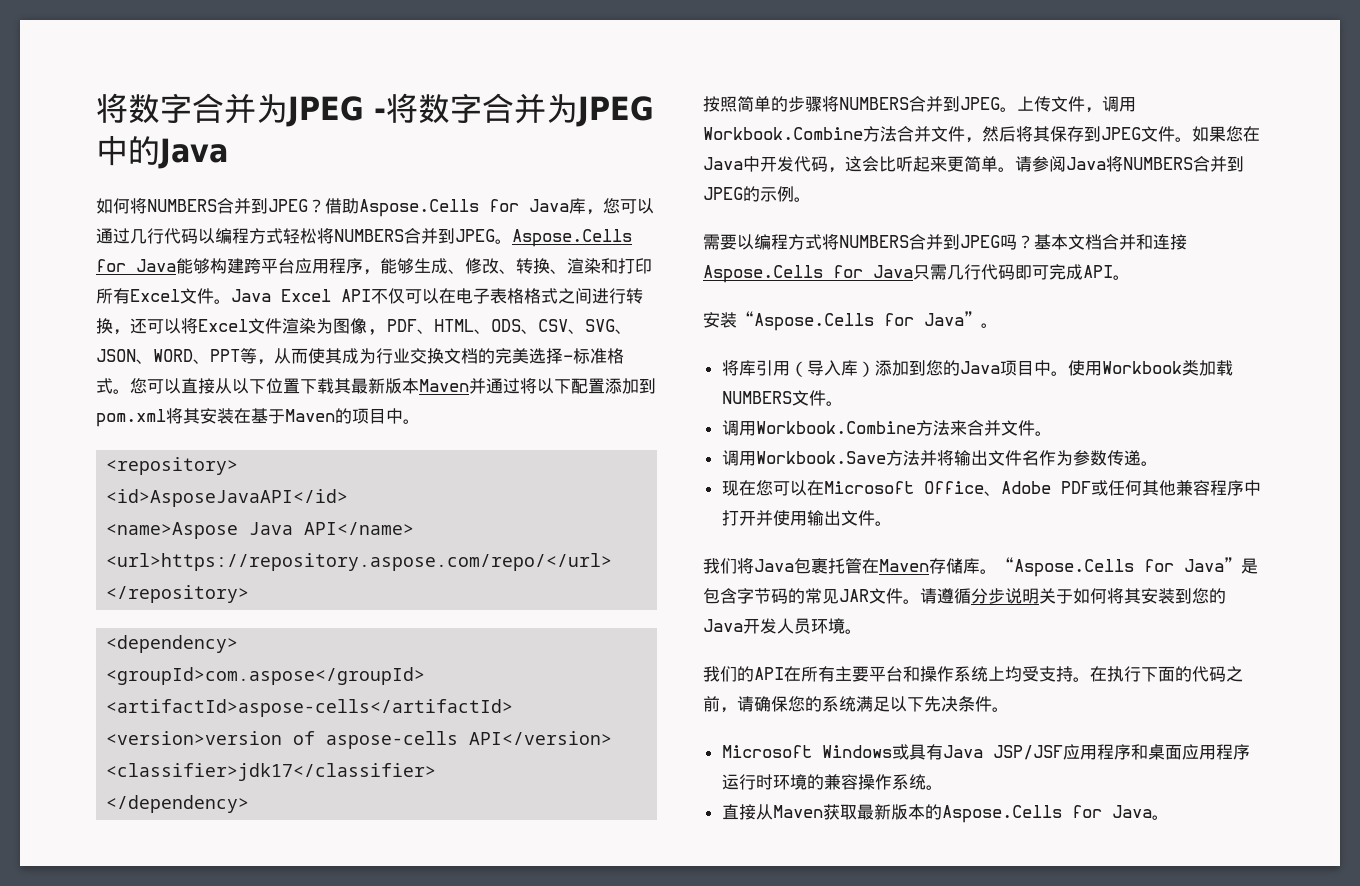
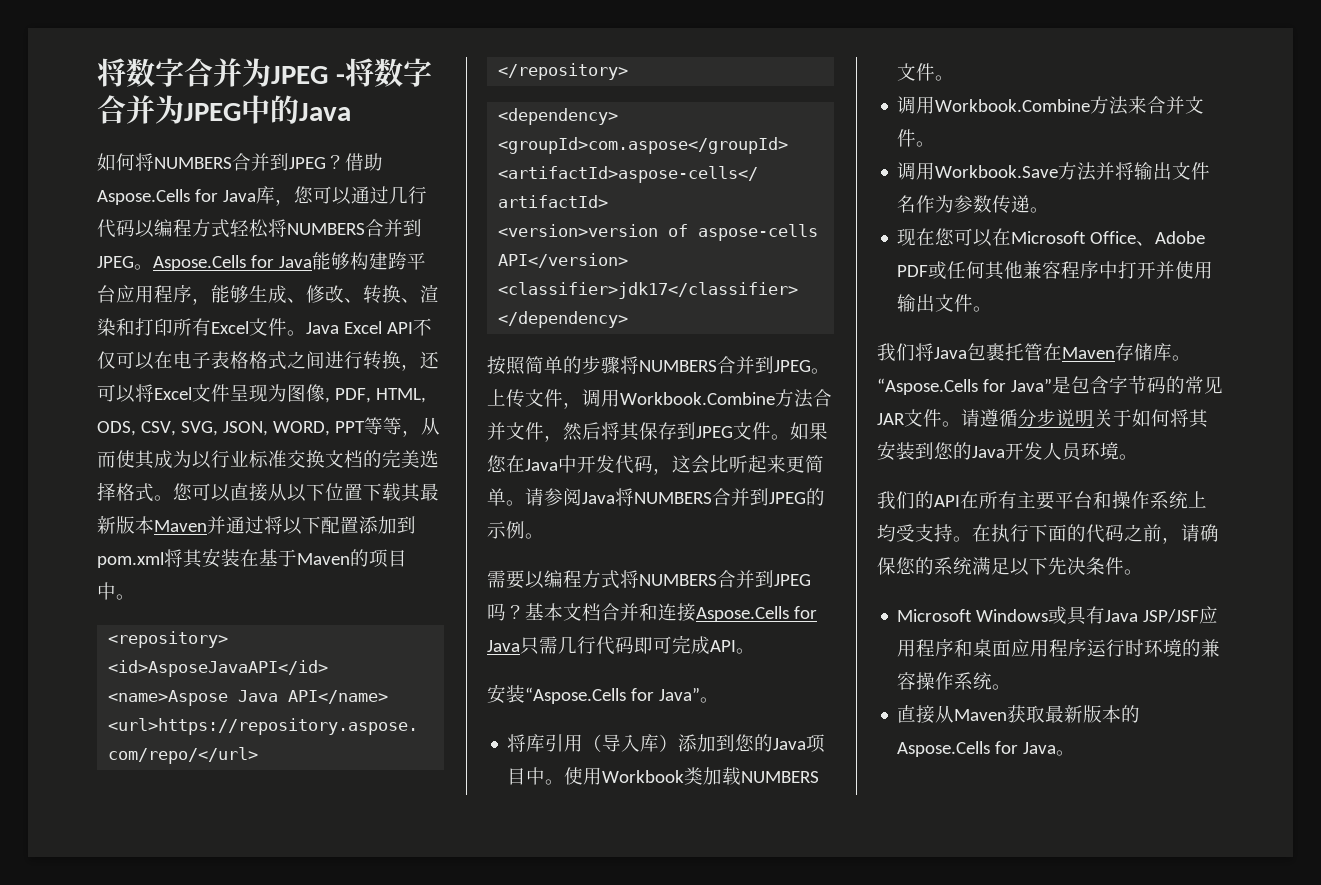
[282,318,316,334] 渲染 -> [230,384,268,402] 呈现
[387,319,632,334] [96,349,240,364] PDF、HTML、ODS、CSV、SVG、JSON、WORD、PPT -> [334,388,426,403] [97,417,383,436] PDF, HTML, ODS, CSV, SVG, JSON, WORD, PPT等
[376,348,410,364] 行业 -> [192,450,287,469] 以行业标准
[563,348,607,364] -标准 -> (116, 491) none

